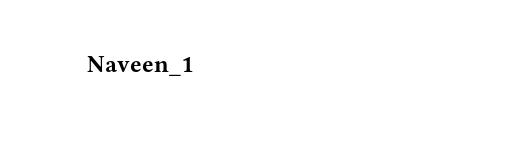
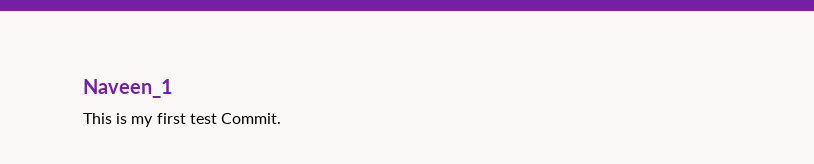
(193, 66) none -> [83,113,281,127] // This is my first test Commit.

